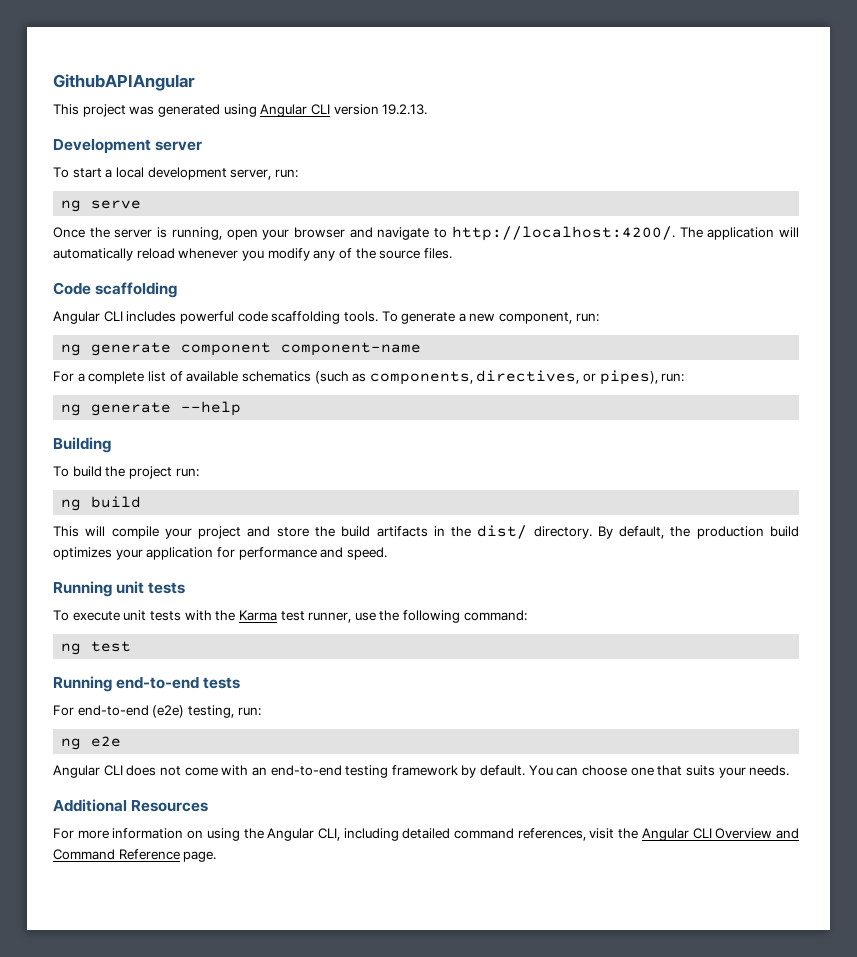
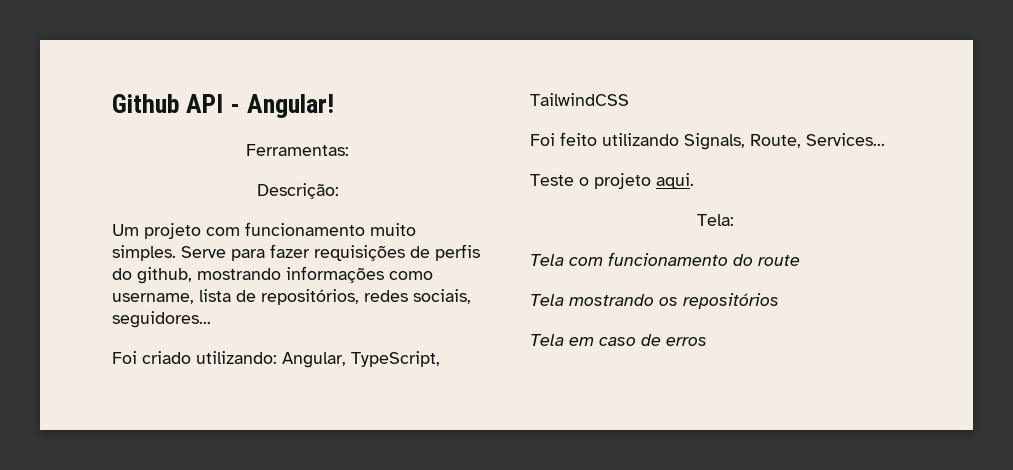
[53,74,195,91] [53,104,428,117] [53,139,203,154] [53,167,298,180] [61,200,142,212] [53,226,799,241] [53,248,452,261] [53,282,178,298] [53,311,599,324] [61,342,422,356] [53,370,685,385] [61,401,242,416] [53,437,111,453] [53,466,199,479] [61,496,142,511] [53,525,800,539] [53,547,387,560] [53,581,186,597] [53,610,527,623] [61,641,132,655] [53,676,241,692] [53,705,261,718] [61,736,122,750] [53,765,790,778] [53,799,209,812] [53,828,800,841] [53,849,217,862] GithubAPIAngular // This project was generated using Angular CLI version 19.2.13. // Development server // To start a local development server, run: // ng serve // Once the server is running, open your browser and navigate to http://localhost:4200/. The application will automatically reload whenever you modify any of the source files. // Code scaffolding // Angular CLI includes powerful code scaffolding tools. To generate a new component, run: // ng generate component component-name // For a complete list of available schematics (such as components, directives, or pipes), run: // ng generate --help // Building // To build the project run: // ng build // This will compile your project and store the build artifacts in the dist/ directory. By default, the production build optimizes your application for performance and speed. // Running unit tests // To execute unit tests with the Karma test runner, use the following command: // ng test // Running end-to-end tests // For end-to-end (e2e) testing, run: // ng e2e // Angular CLI does not come with an end-to-end testing framework by default. You can choose one that suits your needs. // Additional Resources // For more information on using the Angular CLI, including detailed command references, visit the Angular CLI Overview and Command Reference page. -> [112,94,335,118] [246,144,349,156] [256,183,339,199] [112,222,416,239] [112,244,480,261] [112,266,433,284] [112,289,471,305] [112,311,211,328] [112,351,440,368] [530,93,629,106] [530,132,885,150] [530,173,694,189] [697,214,734,226] [530,252,800,266] [530,293,779,309] [530,334,707,346] Github API - Angular! // Ferramentas: // Descrição: // Um projeto com funcionamento muito simples. Serve para fazer requisições de perfis do github, mostrando informações como username, lista de repositórios, redes sociais, seguidores... // Foi criado utilizando: Angular, TypeScript, TailwindCSS // Foi feito utilizando Signals, Route, Services... // Teste o projeto aqui. // Tela: // Tela com funcionamento do route // Tela mostrando os repositórios // Tela em caso de erros

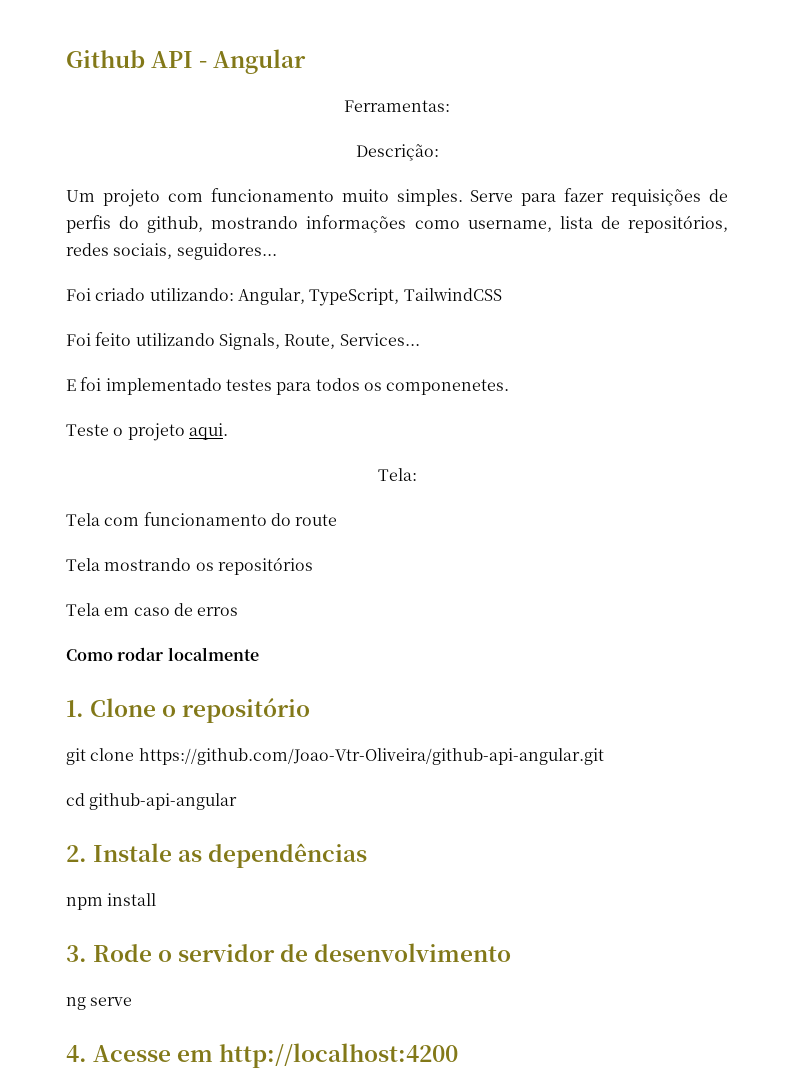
[247,94,335,118] Angular! -> [213,49,307,74] Angular
(885, 139) none -> [66,377,510,395] // E foi implementado testes para todos os componenetes.
(707, 341) none -> [66,647,259,661] [66,698,311,723] [66,748,604,765] [66,793,238,810] [66,843,368,868] [66,893,157,910] [66,943,512,962] [66,997,133,1010] [66,1043,459,1068] // Como rodar localmente // 1. Clone o repositório // git clone https://github.com/Joao-Vtr-Oliveira/github-api-angular.git // cd github-api-angular // 2. Instale as dependências // npm install // 3. Rode o servidor de desenvolvimento // ng serve // 4. Acesse em http://localhost:4200

